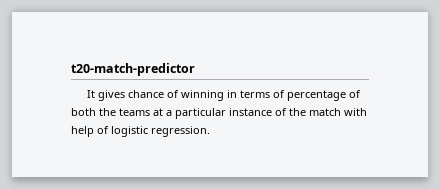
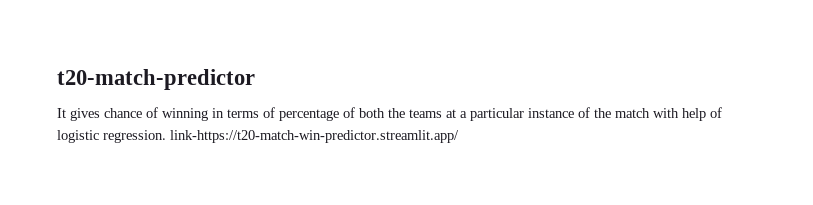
(210, 131) none -> [170,130,459,143] link-https://t20-match-win-predictor.streamlit.app/

